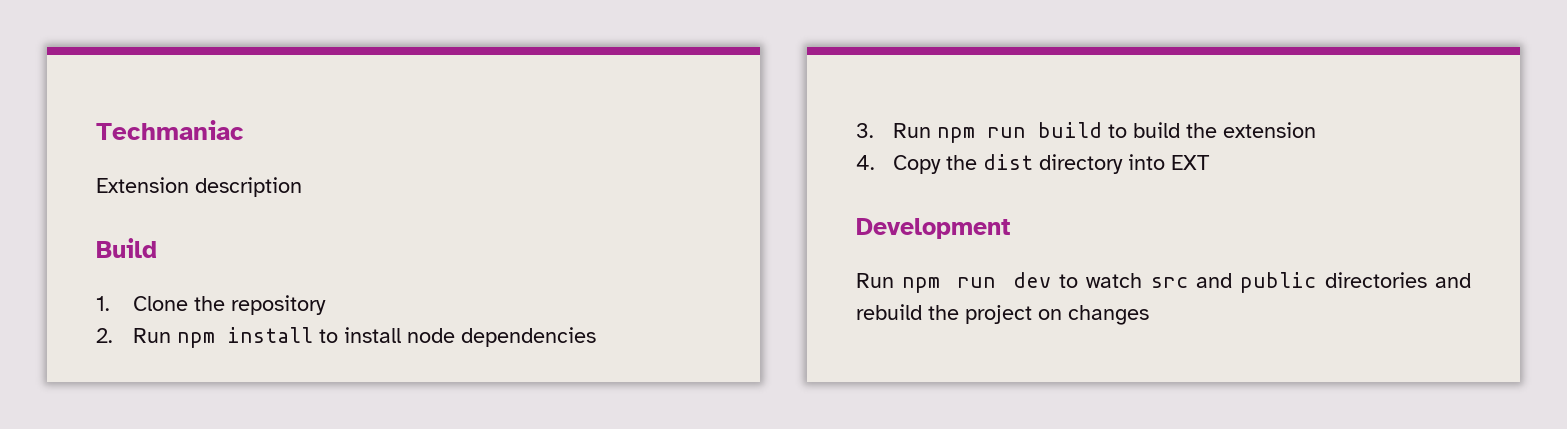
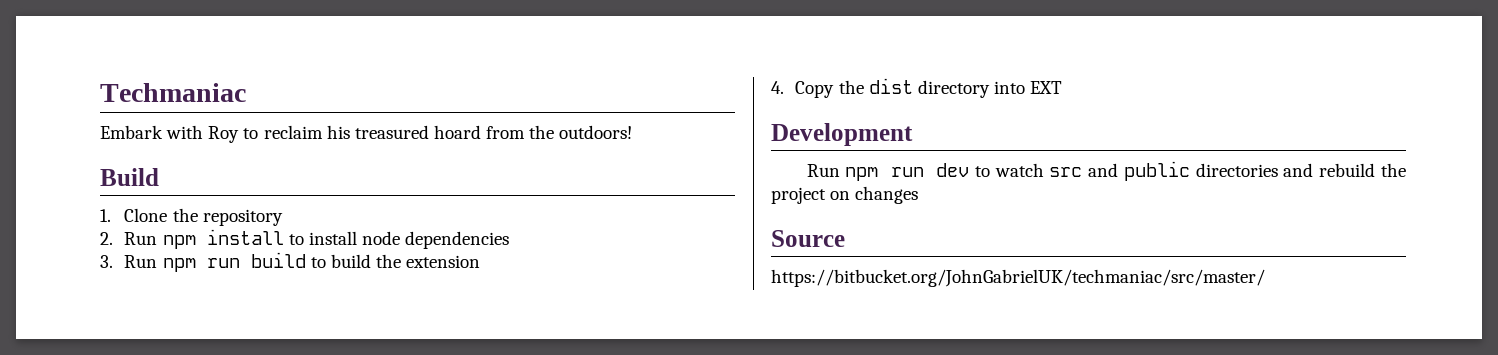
[96,177,302,197] Extension description -> [100,125,633,143] Embark with Roy to reclaim his treasured hoard from the outdoors!
(1149, 315) none -> [771,230,845,247] [771,269,1265,287] // Source // https://bitbucket.org/JohnGabrielUK/techmaniac/src/master/

